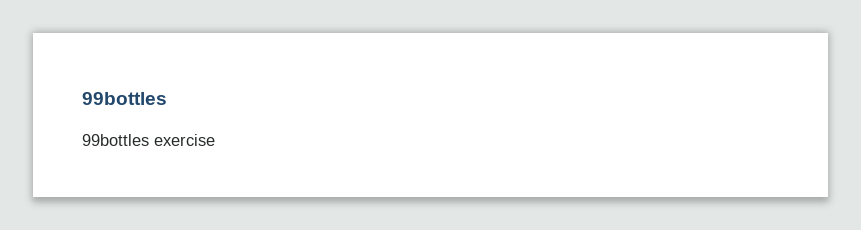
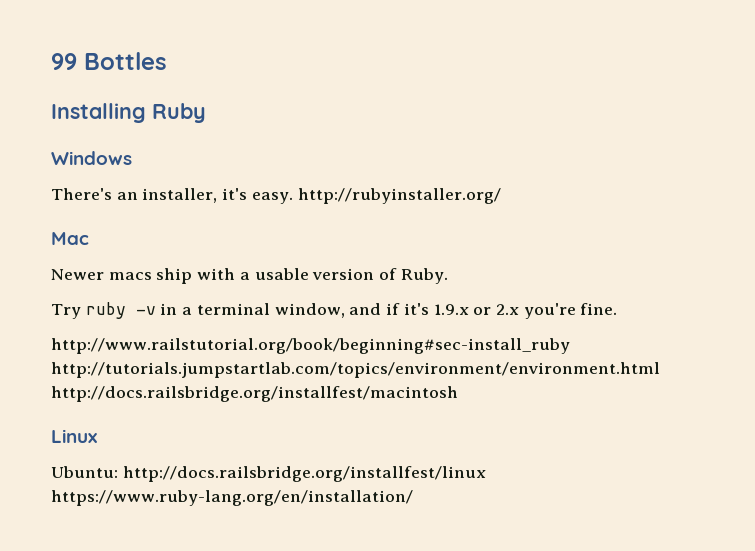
[82,92,167,105] [82,134,215,146] 99bottles // 99bottles exercise -> [51,52,167,70] [51,103,206,123] [51,151,132,165] [51,188,501,204] [51,232,89,245] [51,268,448,284] [51,302,618,319] [51,338,570,354] [51,362,660,378] [51,386,458,402] [51,429,97,443] [51,466,486,482] [51,490,413,506] 99 Bottles // Installing Ruby // Windows // There's an installer, it's easy. http://rubyinstaller.org/ // Mac // Newer macs ship with a usable version of Ruby. // Try ruby -v in a terminal window, and if it's 1.9.x or 2.x you're fine. // http://www.railstutorial.org/book/beginning#sec-install_ruby http://tutorials.jumpstartlab.com/topics/environment/environment.html http://docs.railsbridge.org/installfest/macintosh // Linux // Ubuntu: http://docs.railsbridge.org/installfest/linux https://www.ruby-lang.org/en/installation/

